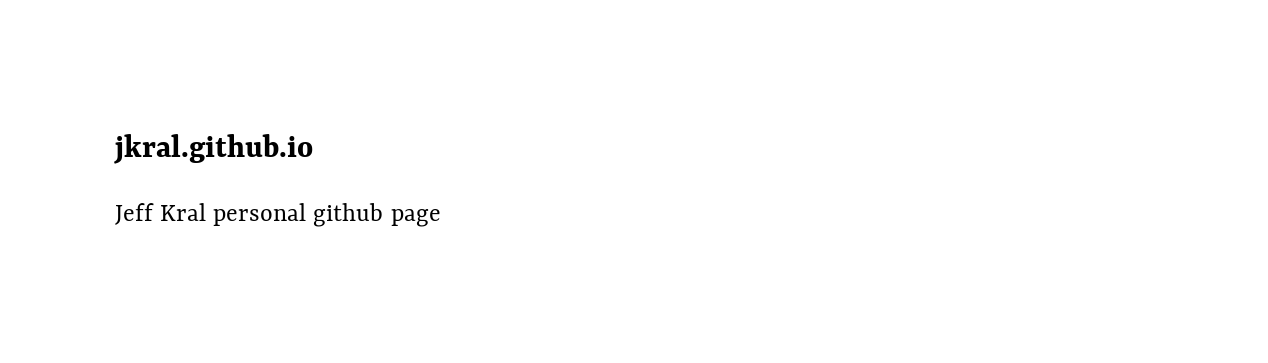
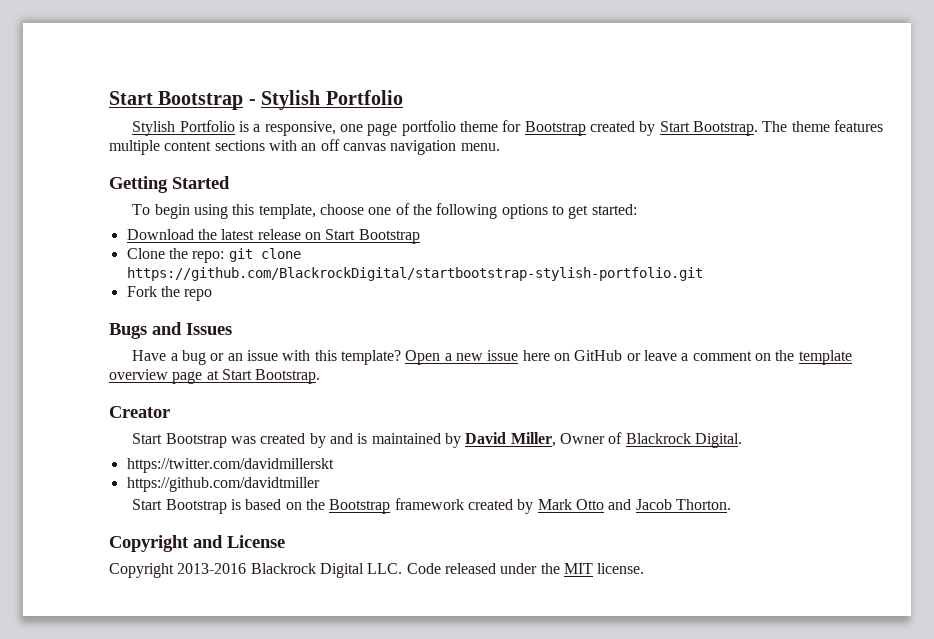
[113,134,313,164] [115,203,441,227] jkral.github.io // Jeff Kral personal github page -> [109,90,403,110] [132,120,883,136] [109,139,500,155] [109,176,230,193] [132,203,637,219] [126,229,420,244] [126,248,301,263] [126,267,703,281] [126,286,213,301] [109,322,232,339] [132,350,852,365] [109,369,321,384] [109,406,170,418] [132,432,742,448] [126,458,334,473] [126,477,320,492] [132,498,731,514] [109,535,285,552] [109,563,645,578] Start Bootstrap - Stylish Portfolio // Stylish Portfolio is a responsive, one page portfolio theme for Bootstrap created by Start Bootstrap. The theme features multiple content sections with an off canvas navigation menu. // Getting Started // To begin using this template, choose one of the following options to get started: // Download the latest release on Start Bootstrap // Clone the repo: git clone https://github.com/BlackrockDigital/startbootstrap-stylish-portfolio.git // Fork the repo // Bugs and Issues // Have a bug or an issue with this template? Open a new issue here on GitHub or leave a comment on the template overview page at Start Bootstrap. // Creator // Start Bootstrap was created by and is maintained by David Miller, Owner of Blackrock Digital. // https://twitter.com/davidmillerskt // https://github.com/davidtmiller // Start Bootstrap is based on the Bootstrap framework created by Mark Otto and Jacob Thorton. // Copyright and License // Copyright 2013-2016 Blackrock Digital LLC. Code released under the MIT license.

